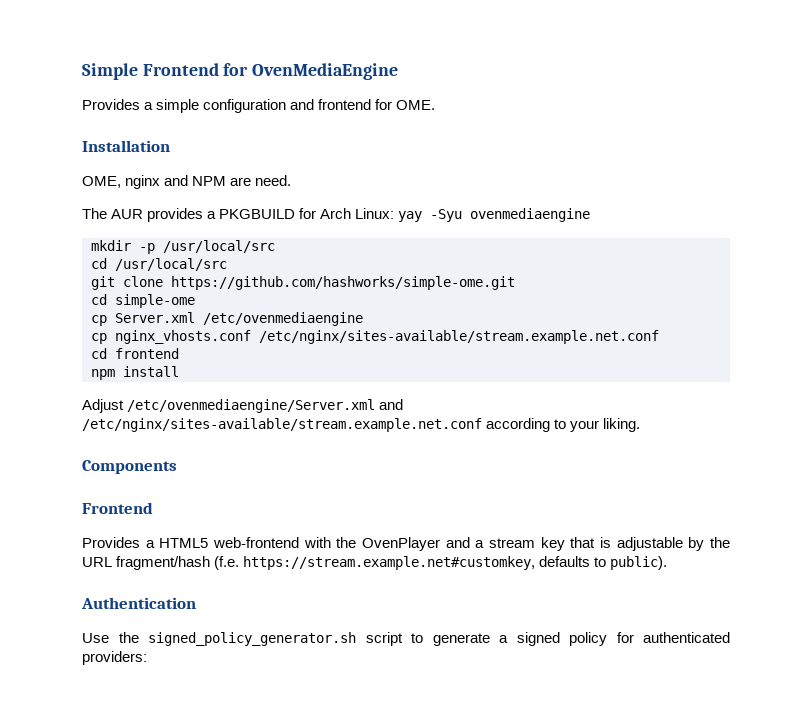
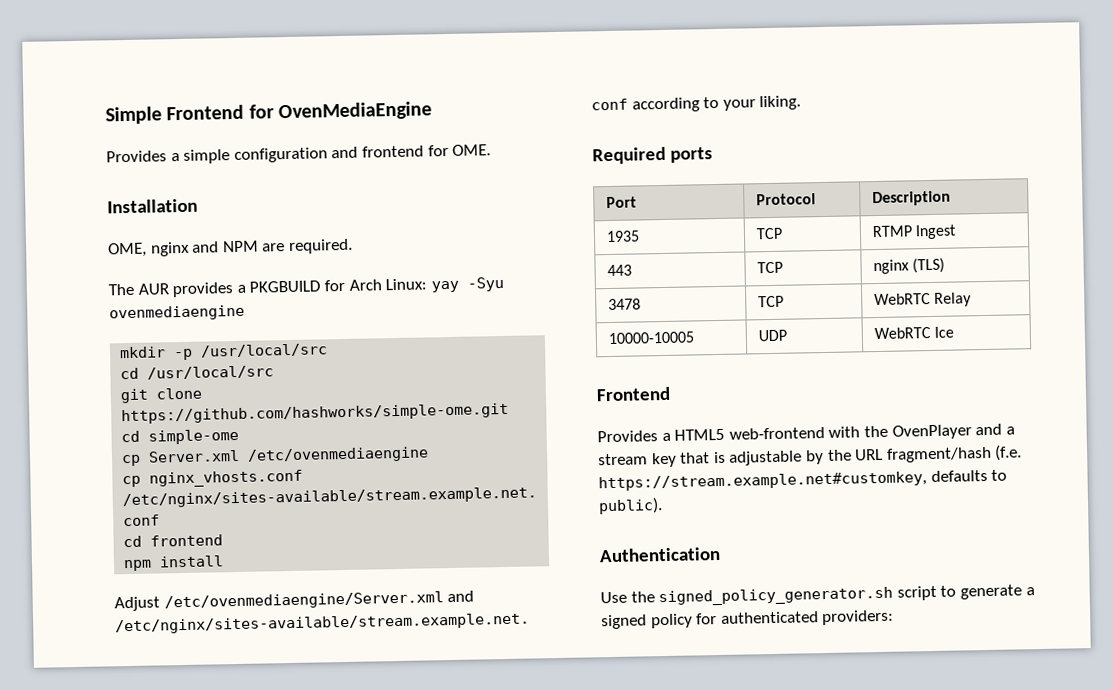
[255,175,292,186] need. -> [287,238,353,254] required.
[82,460,177,474] Components -> [592,146,713,165] [605,196,637,209] [755,193,816,206] [871,190,951,207] [605,230,640,243] [755,227,783,240] [871,224,957,240] [606,264,632,277] [756,261,783,274] [872,257,945,275] [607,298,641,311] [757,295,784,308] [873,292,972,307] [607,331,694,345] [757,329,787,342] [873,326,954,340] Required ports // Port | Protocol | Description // 1935 | TCP | RTMP Ingest // 443 | TCP | nginx (TLS) // 3478 | TCP | WebRTC Relay // 10000-10005 | UDP | WebRTC Ice

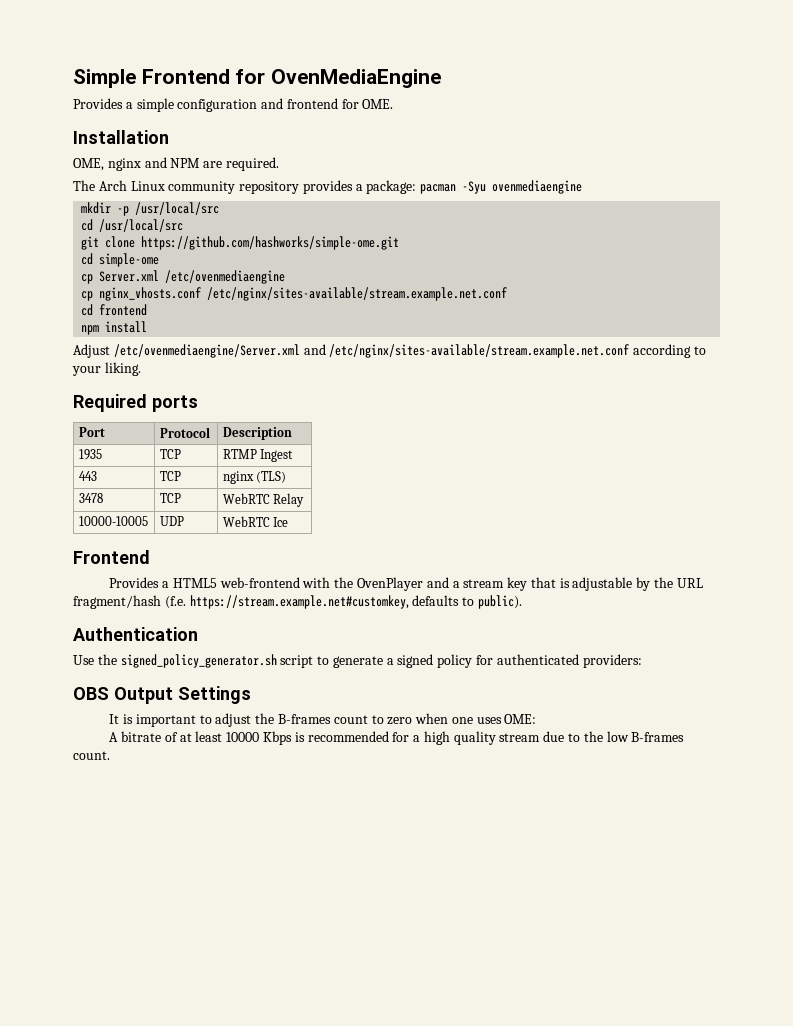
[137,278,459,298] AUR provides a PKGBUILD for Arch Linux: yay -> [98,180,457,194] Arch Linux community repository provides a package: pacman
(895, 617) none -> [73,686,251,704] [109,713,537,727] [109,731,685,745] [73,751,110,760] // OBS Output Settings // It is important to adjust the B-frames count to zero when one uses OME: // A bitrate of at least 10000 Kbps is recommended for a high quality stream due to the low B-frames count.

